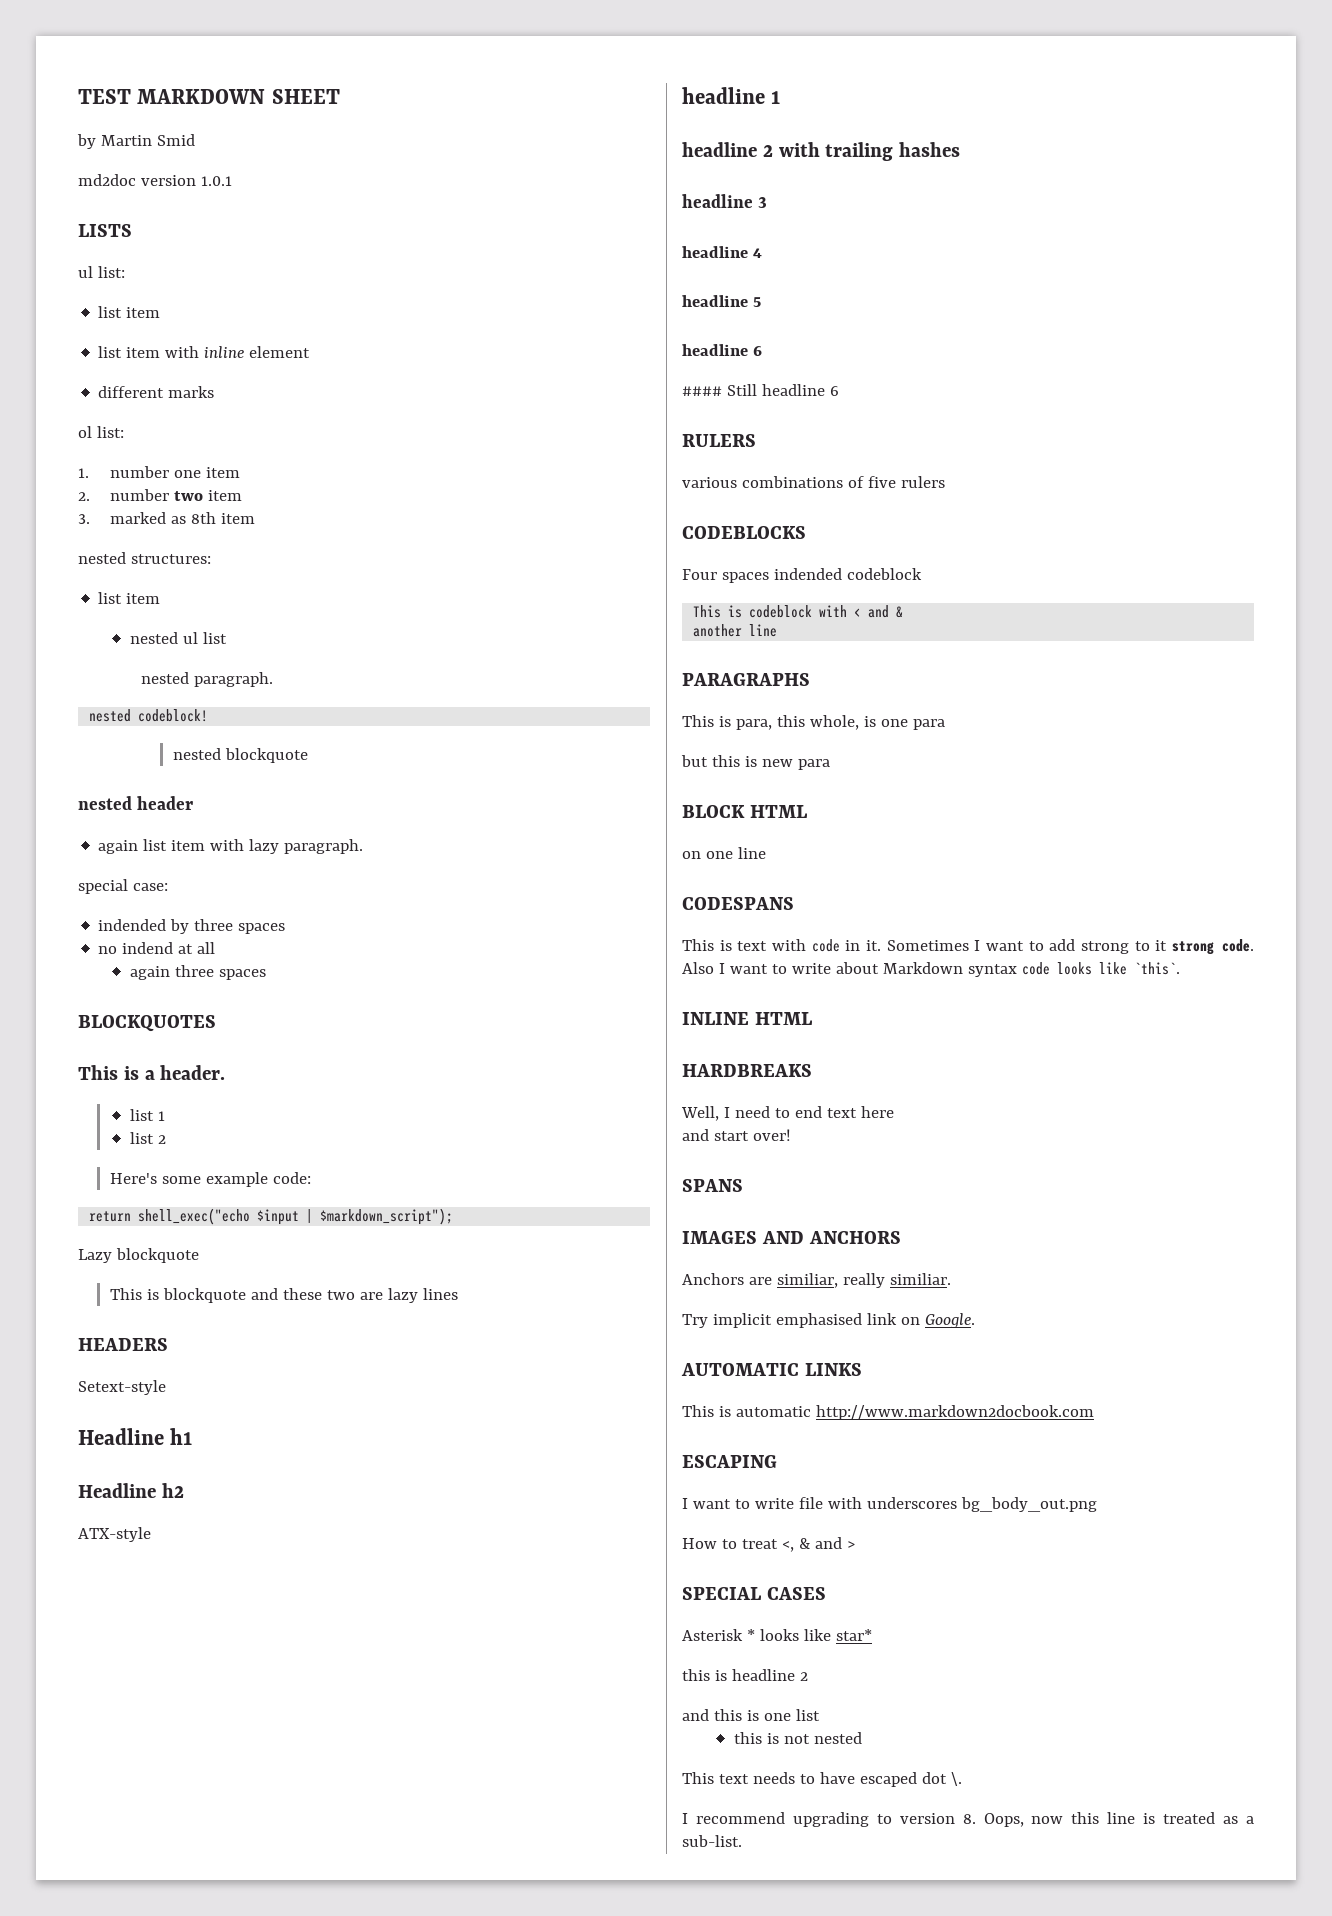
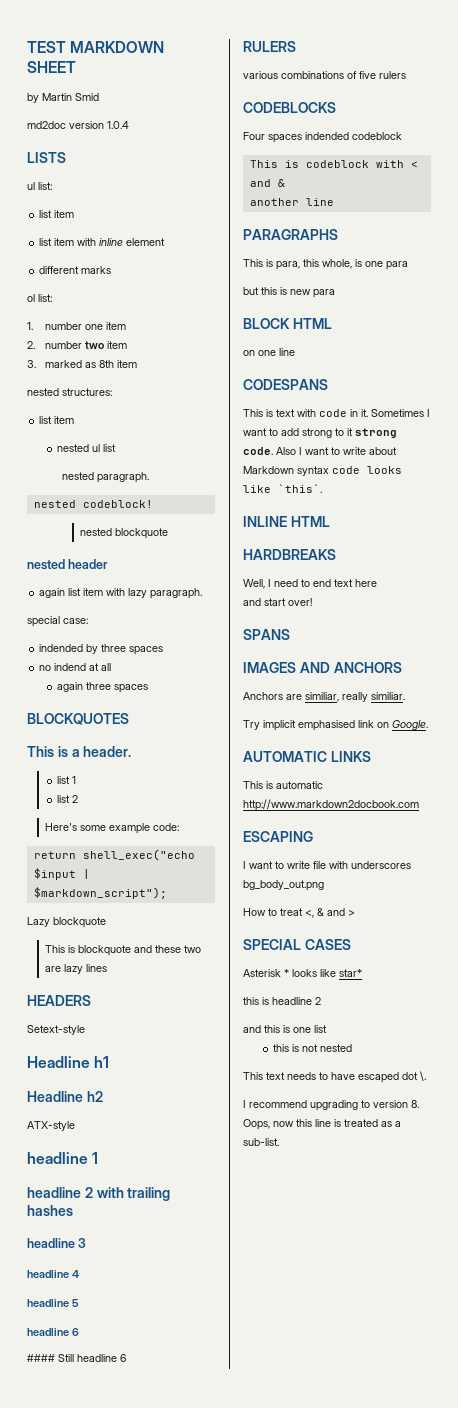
[200,176,232,186] 1.0.1 -> [107,121,129,129] 1.0.4

